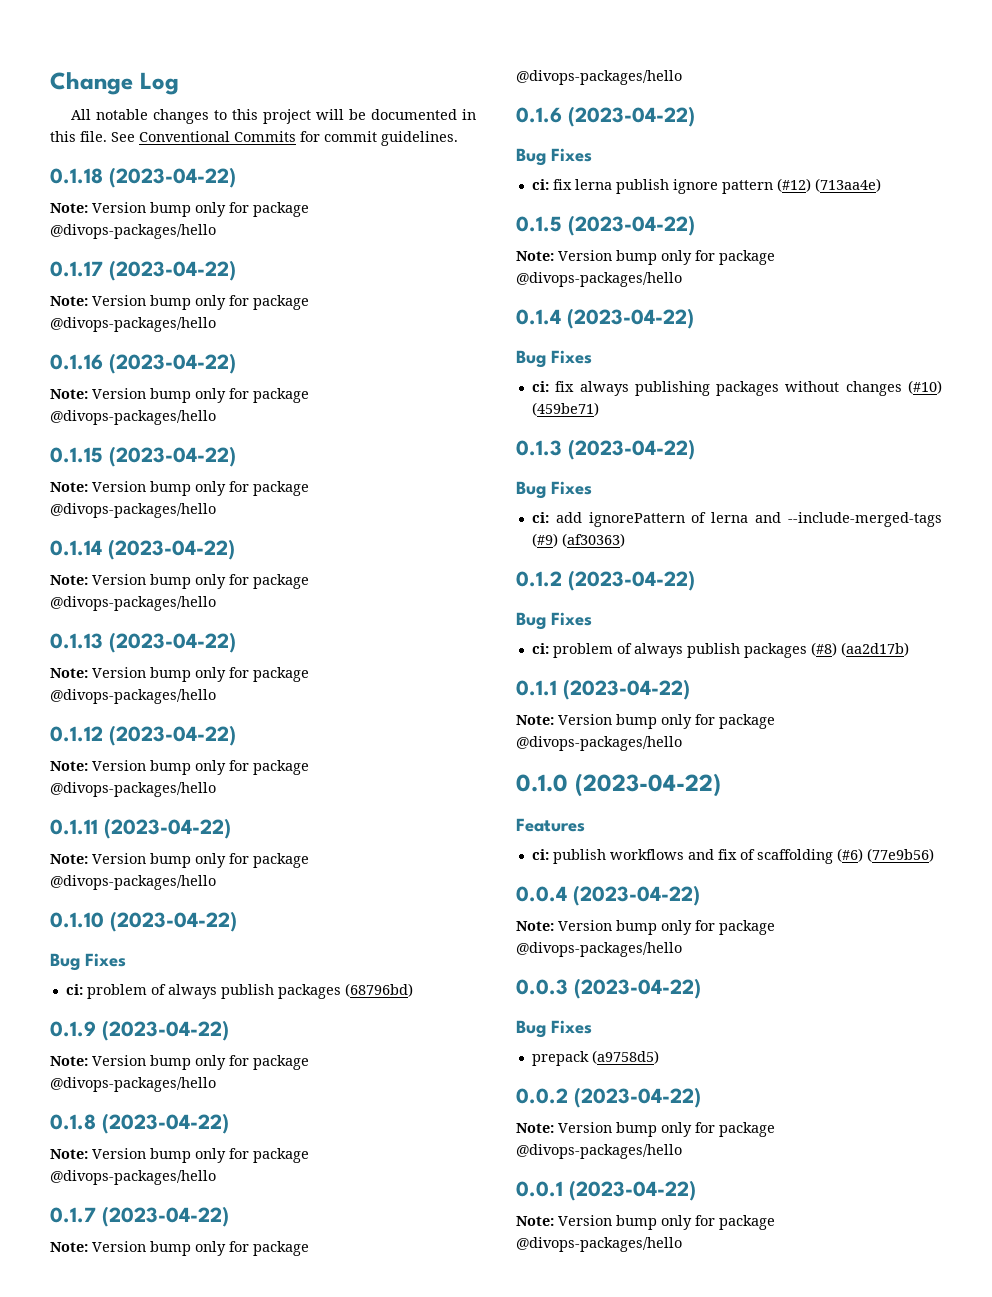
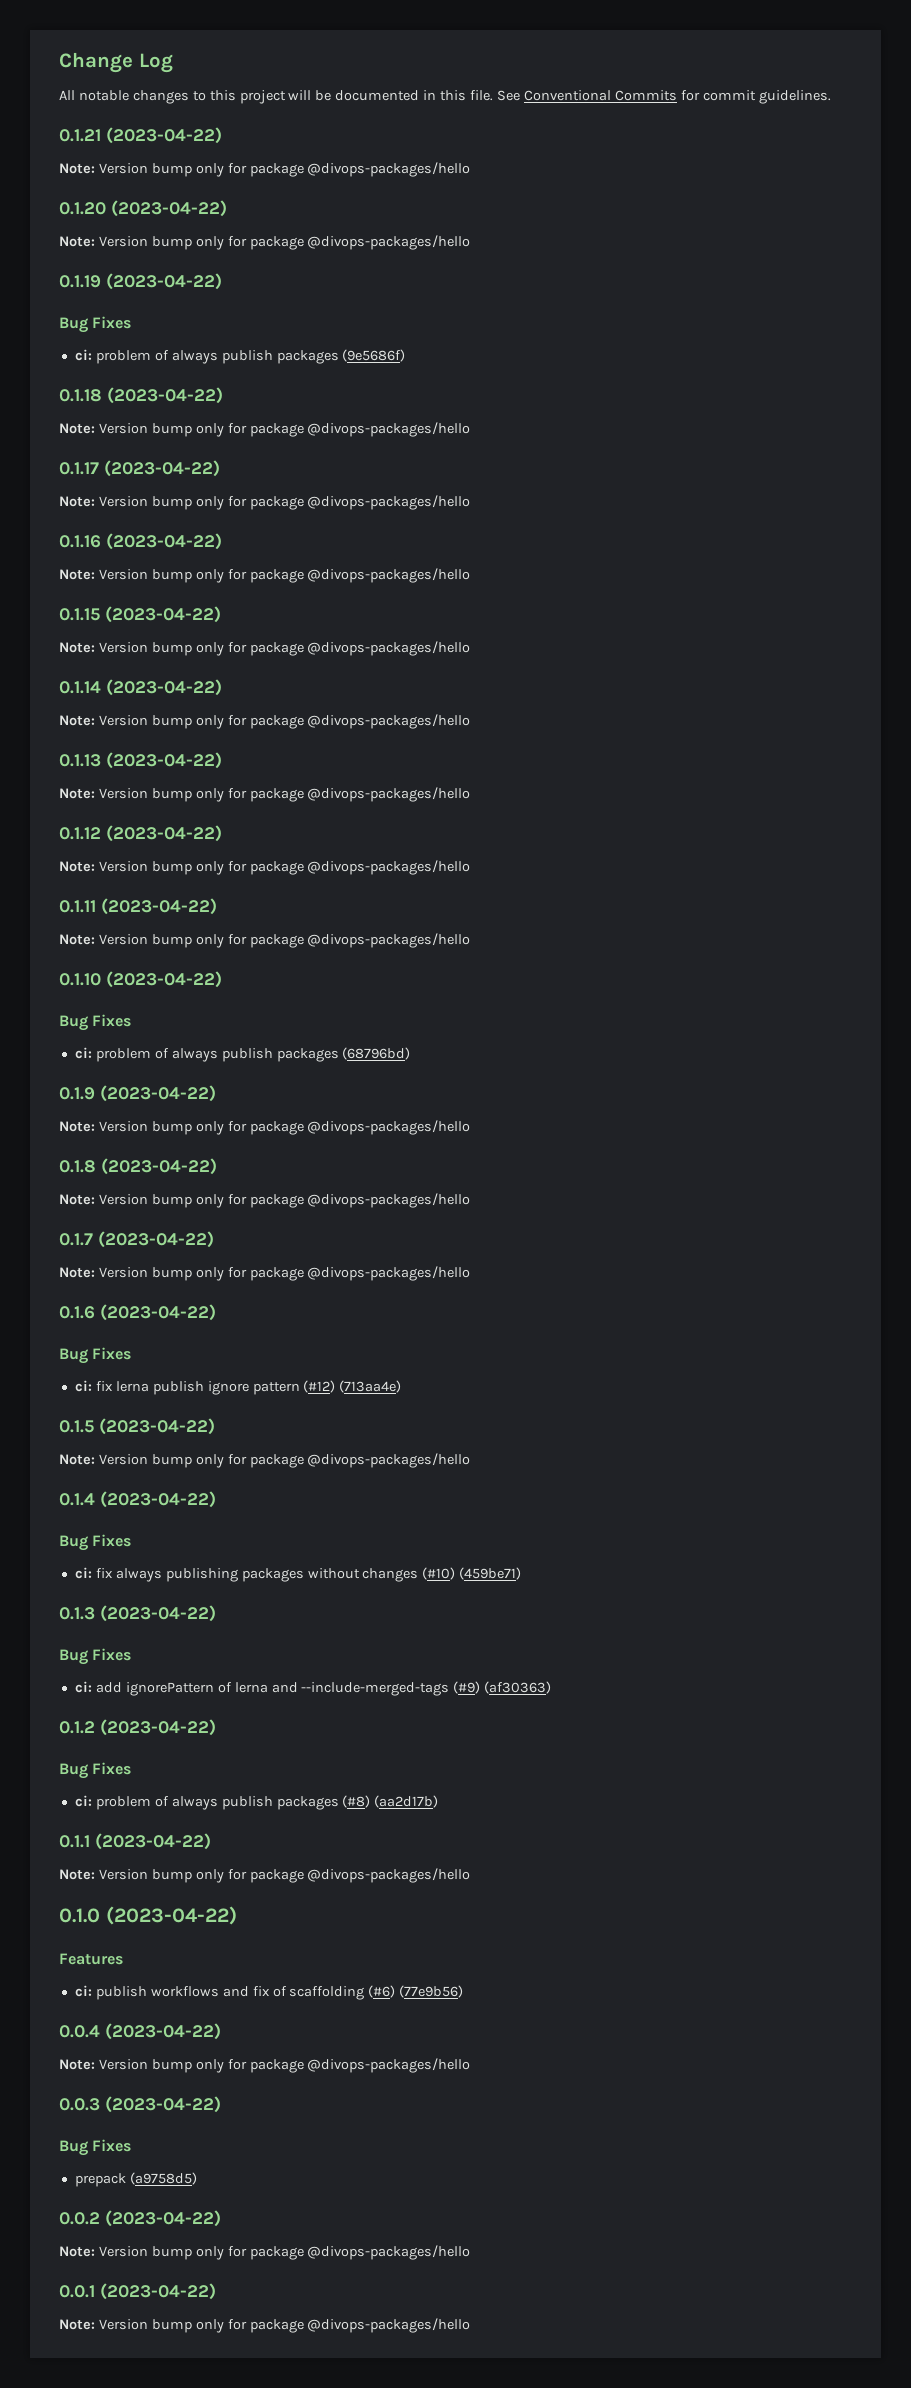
(458, 138) none -> [59,127,222,144] [59,162,471,177] [59,200,227,217] [59,235,471,250] [59,273,222,290] [59,316,132,333] [74,349,406,364] // 0.1.21 (2023-04-22) // Note: Version bump only for package @divops-packages/hello // 0.1.20 (2023-04-22) // Note: Version bump only for package @divops-packages/hello // 0.1.19 (2023-04-22) // Bug Fixes // ci: problem of always publish packages (9e5686f)

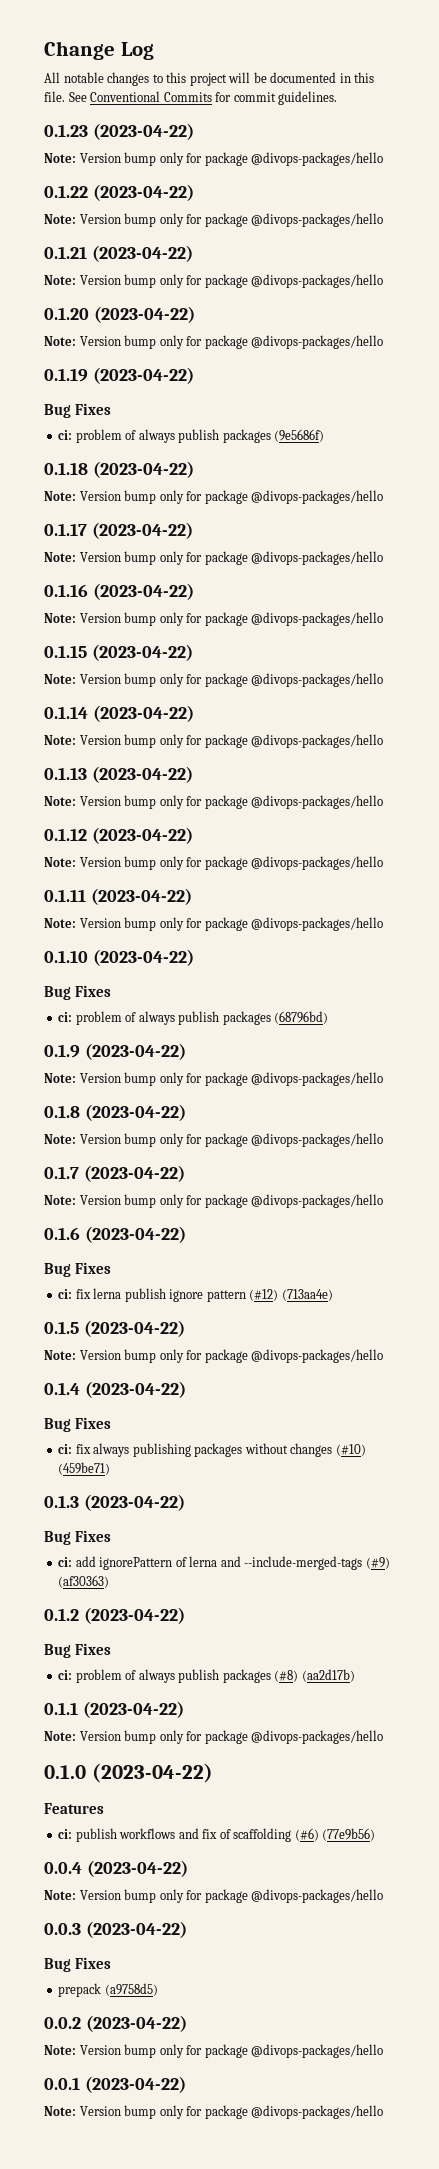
(831, 97) none -> [44,123,194,140] [44,152,384,166] [44,184,194,201] [44,213,384,227] // 0.1.23 (2023-04-22) // Note: Version bump only for package @divops-packages/hello // 0.1.22 (2023-04-22) // Note: Version bump only for package @divops-packages/hello

